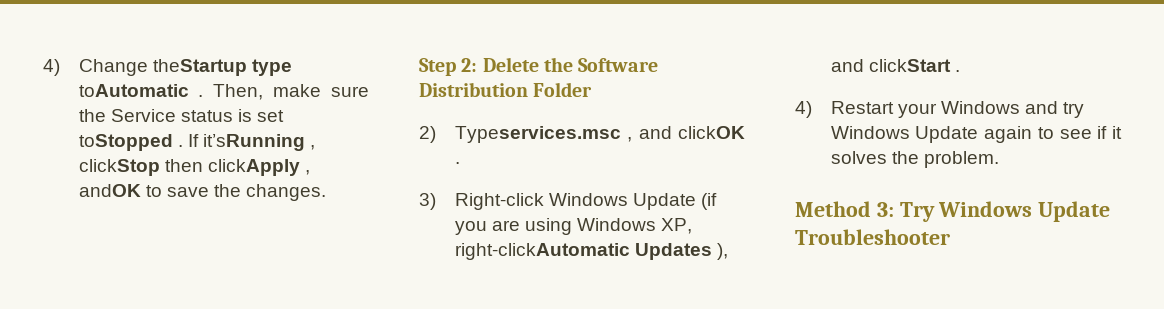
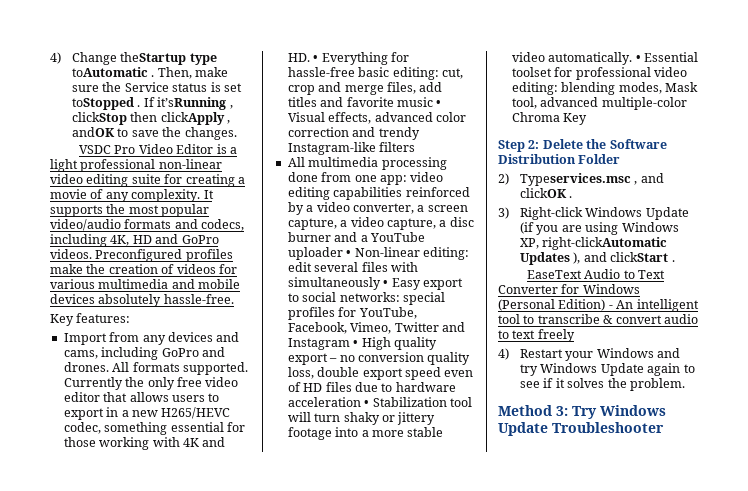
(327, 192) none -> [79,144,237,154] [50,159,222,172] [50,174,245,187] [50,189,214,202] [50,204,210,217] [50,219,245,231] [50,234,219,247] [50,249,233,262] [50,264,237,274] [50,279,241,289] [50,294,234,307] [50,313,131,326] [63,332,240,345] [63,347,225,360] [63,362,248,375] [63,377,239,390] [63,392,220,402] [63,407,231,420] [63,422,245,435] [63,437,226,450] [287,52,409,65] [287,67,463,80] [287,82,443,95] [287,97,442,107] [287,112,466,124] [287,127,420,140] [287,142,416,155] [287,157,447,170] [287,172,444,185] [287,187,470,200] [287,202,468,215] [287,217,474,230] [287,232,425,242] [287,247,469,260] [287,262,418,272] [287,277,463,290] [287,292,445,305] [287,307,417,320] [287,322,465,334] [287,337,437,350] [287,352,471,365] [287,367,474,380] [287,382,456,392] [287,397,472,407] [287,412,436,425] [287,427,444,440] [511,52,698,65] [511,67,687,80] [511,82,698,95] [511,97,687,110] [511,112,588,125] // VSDC Pro Video Editor is a light professional non-linear video editing suite for creating a movie of any complexity. It supports the most popular video/audio formats and codecs, including 4K, HD and GoPro videos. Preconfigured profiles make the creation of videos for various multimedia and mobile devices absolutely hassle-free. // Key features: // Import from any devices and cams, including GoPro and drones. All formats supported. Сurrently the only free video editor that allows users to export in a new H265/HEVC codec, something essential for those working with 4K and HD. • Everything for hassle-free basic editing: cut, crop and merge files, add titles and favorite music • Visual effects, advanced color correction and trendy Instagram-like filters // All multimedia processing done from one app: video editing capabilities reinforced by a video converter, a screen capture, a video capture, a disc burner and a YouTube uploader • Non-linear editing: edit several files with simultaneously • Easy export to social networks: special profiles for YouTube, Facebook, Vimeo, Twitter and Instagram • High quality export – no conversion quality loss, double export speed even of HD files due to hardware acceleration • Stabilization tool will turn shaky or jittery footage into a more stable video automatically. • Essential toolset for professional video editing: blending modes, Mask tool, advanced multiple-color Chroma Key
(960, 71) none -> [527,269,666,279] [498,284,640,294] [498,299,699,312] [498,314,698,324] [498,329,575,342] // EaseText Audio to Text Converter for Windows (Personal Edition) - An intelligent tool to transcribe & convert audio to text freely

